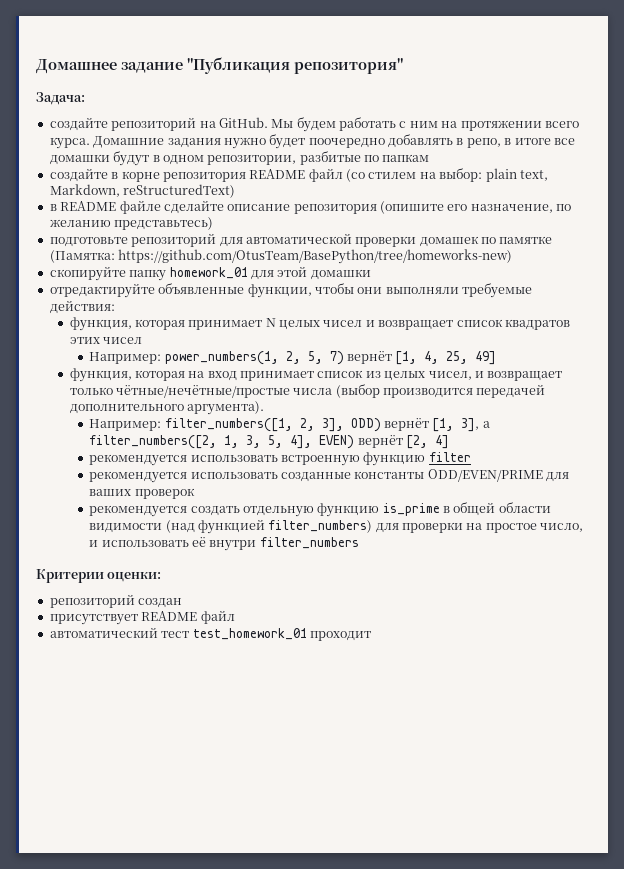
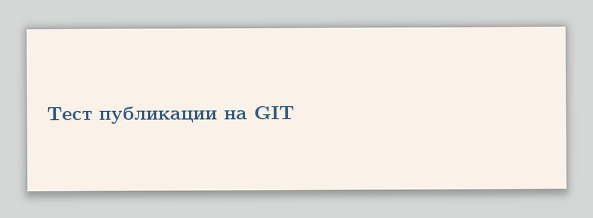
[36,57,403,74] [36,92,85,105] [49,117,579,132] [49,134,575,149] [49,151,430,166] [49,168,548,182] [49,184,236,198] [49,200,572,214] [49,217,214,230] [49,233,553,247] [49,249,513,264] [49,266,371,281] [49,283,532,298] [49,300,115,314] [69,317,570,331] [69,337,142,344] [89,351,497,365] [69,368,563,382] [69,384,546,398] [69,401,264,415] [89,418,490,432] [89,435,449,449] [89,452,471,466] [89,469,570,483] [89,488,195,499] [89,502,551,517] [89,519,584,534] [89,537,359,551] [36,569,162,583] [49,594,183,608] [49,610,235,625] [49,627,371,641] Домашнее задание "Публикация репозитория" // Задача: // создайте репозиторий на GitHub. Мы будем работать с ним на протяжении всего курса. Домашние задания нужно будет поочередно добавлять в репо, в итоге все домашки будут в одном репозитории, разбитые по папкам // создайте в корне репозитория README файл (со стилем на выбор: plain text, Markdown, reStructuredText) // в README файле сделайте описание репозитория (опишите его назначение, по желанию представьтесь) // подготовьте репозиторий для автоматической проверки домашек по памятке (Памятка: https://github.com/OtusTeam/BasePython/tree/homeworks-new) // скопируйте папку homework_01 для этой домашки // отредактируйте объявленные функции, чтобы они выполняли требуемые действия: // функция, которая принимает N целых чисел и возвращает список квадратов этих чисел // Например: power_numbers(1, 2, 5, 7) вернёт [1, 4, 25, 49] // функция, которая на вход принимает список из целых чисел, и возвращает только чётные/нечётные/простые числа (выбор производится передачей дополнительного аргумента). // Например: filter_numbers([1, 2, 3], ODD) вернёт [1, 3], а filter_numbers([2, 1, 3, 5, 4], EVEN) вернёт [2, 4] // рекомендуется использовать встроенную функцию filter // рекомендуется использовать созданные константы ODD/EVEN/PRIME для ваших проверок // рекомендуется создать отдельную функцию is_prime в общей области видимости (над функцией filter_numbers) для проверки на простое число, и использовать её внутри filter_numbers // Критерии оценки: // репозиторий создан // присутствует README файл // автоматический тест test_homework_01 проходит -> [46,106,295,124] Тест публикации на GIT

